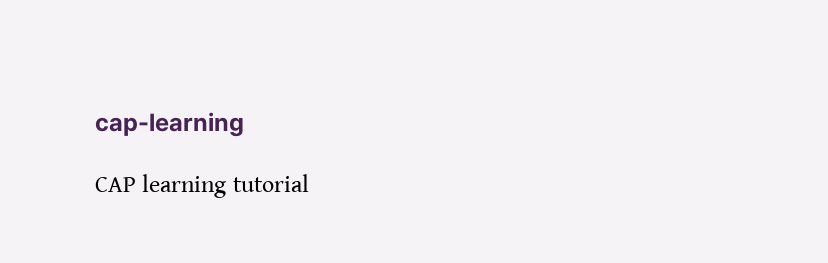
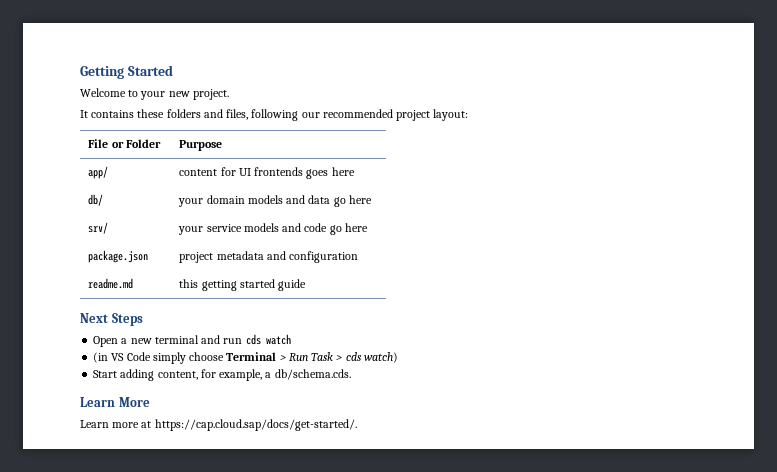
[95,112,244,137] [95,174,309,198] cap-learning // CAP learning tutorial -> [80,65,173,79] [80,88,229,100] [80,109,469,121] [88,139,161,148] [179,140,223,151] [88,166,109,179] [179,167,355,179] [88,194,104,206] [178,195,372,207] [88,222,109,234] [178,223,368,235] [88,250,149,263] [179,251,359,263] [88,278,134,289] [179,279,307,291] [80,313,143,326] [93,334,291,347] [93,352,398,364] [93,369,351,381] [80,397,150,407] [80,419,357,431] Getting Started // Welcome to your new project. // It contains these folders and files, following our recommended project layout: // File or Folder | Purpose // app/ | content for UI frontends goes here // db/ | your domain models and data go here // srv/ | your service models and code go here // package.json | project metadata and configuration // readme.md | this getting started guide // Next Steps // Open a new terminal and run cds watch // (in VS Code simply choose Terminal > Run Task > cds watch) // Start adding content, for example, a db/schema.cds. // Learn More // Learn more at https://cap.cloud.sap/docs/get-started/.

